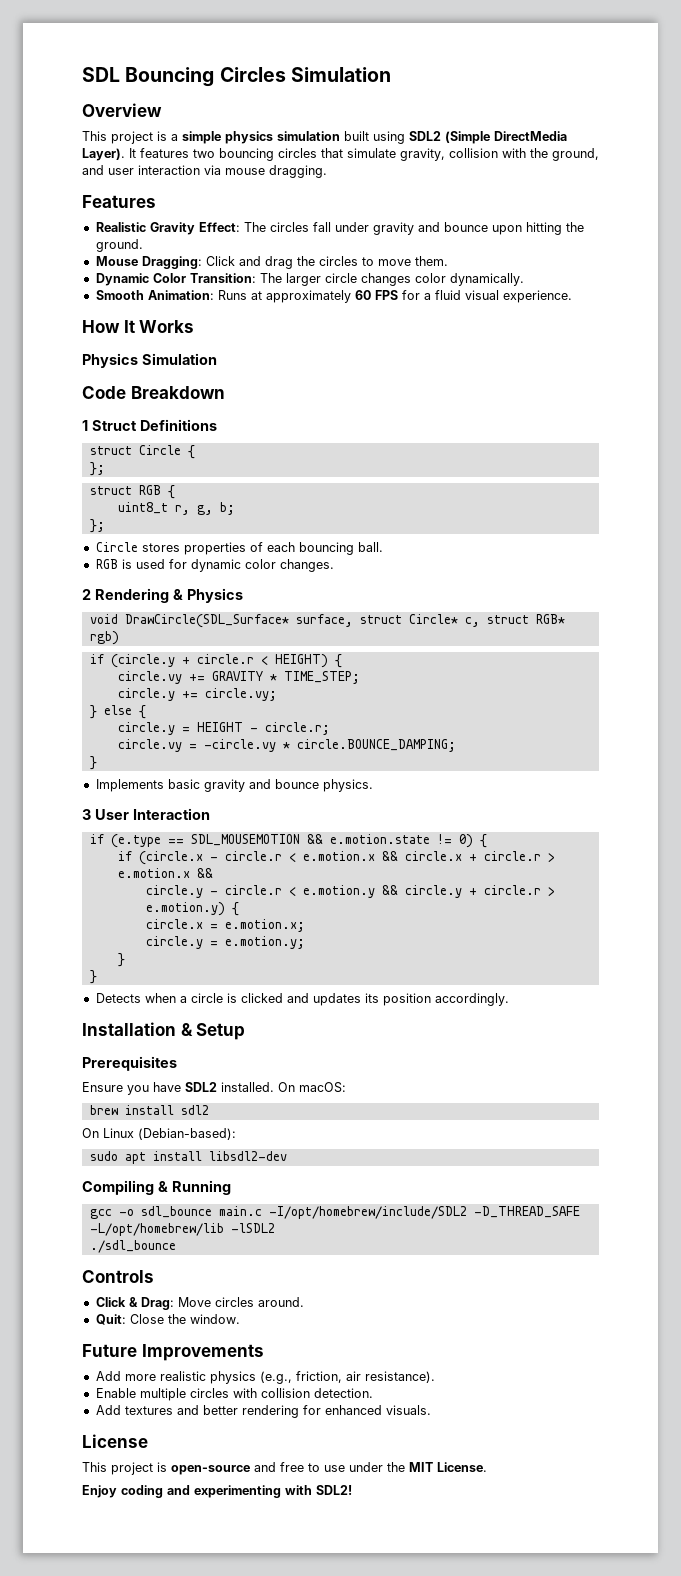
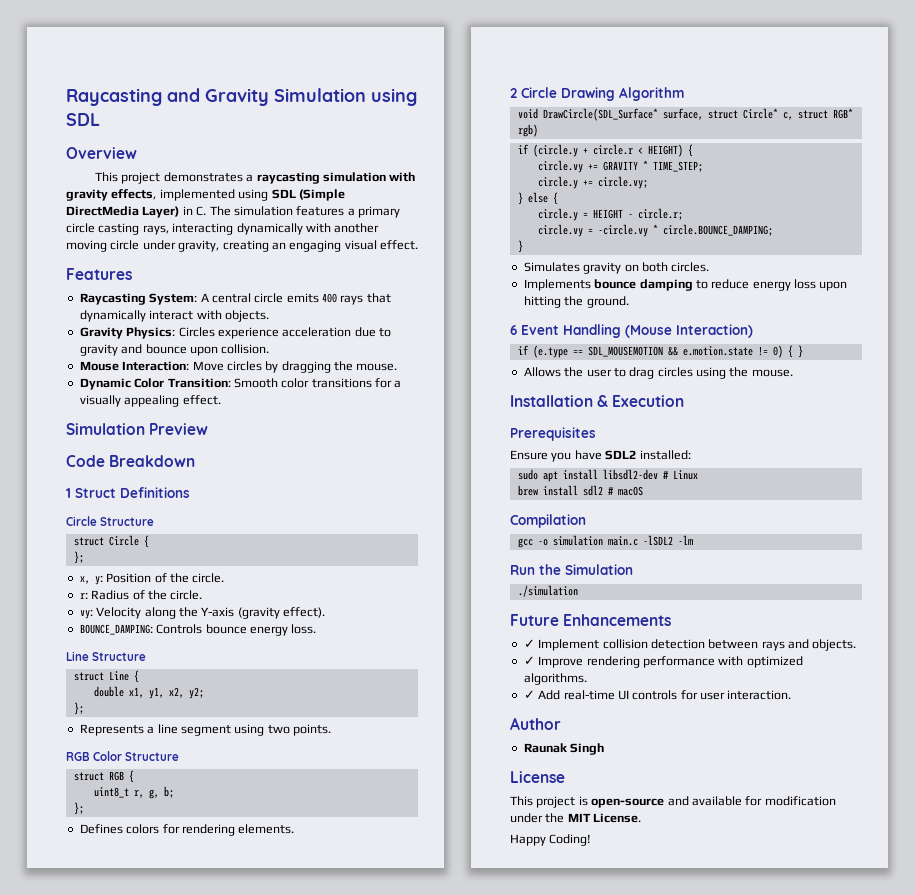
[82,67,391,87] [82,103,162,117] [82,131,567,144] [82,148,599,161] [82,165,327,178] [82,195,156,208] [95,222,584,235] [95,239,143,252] [95,256,448,269] [95,273,524,286] [95,290,572,303] [82,320,195,333] [82,353,217,368] SDL Bouncing Circles Simulation // Overview // This project is a simple physics simulation built using SDL2 (Simple DirectMedia Layer). It features two bouncing circles that simulate gravity, collision with the ground, and user interaction via mouse dragging. // Features // Realistic Gravity Effect: The circles fall under gravity and bounce upon hitting the ground. // Mouse Dragging: Click and drag the circles to move them. // Dynamic Color Transition: The larger circle changes color dynamically. // Smooth Animation: Runs at approximately 60 FPS for a fluid visual experience. // How It Works // Physics Simulation -> [66,88,417,106] [66,113,100,126] [66,147,137,159] [95,172,416,184] [66,189,345,201] [66,206,400,218] [66,223,380,235] [66,240,418,252] [66,268,132,280] [79,293,391,305] [79,310,269,322] [79,327,391,339] [79,344,270,356] [79,361,398,373] [79,378,402,390] [79,395,221,407] [66,423,209,435] Raycasting and Gravity Simulation using SDL // Overview // This project demonstrates a raycasting simulation with gravity effects, implemented using SDL (Simple DirectMedia Layer) in C. The simulation features a primary circle casting rays, interacting dynamically with another moving circle under gravity, creating an engaging visual effect. // Features // Raycasting System: A central circle emits 400 rays that dynamically interact with objects. // Gravity Physics: Circles experience acceleration due to gravity and bounce upon collision. // Mouse Interaction: Move circles by dragging the mouse. // Dynamic Color Transition: Smooth color transitions for a visually appealing effect. // Simulation Preview
(217, 425) none -> [66,516,155,526] // Circle Structure
(105, 469) none -> [79,573,225,585] [79,590,203,600] [79,607,325,619] [79,624,317,636] [66,651,147,661] [73,670,139,683] [93,686,204,699] [73,702,84,715] [79,724,331,736] [66,751,180,761] // x, y: Position of the circle. // r: Radius of the circle. // vy: Velocity along the Y-axis (gravity effect). // BOUNCE_DAMPING: Controls bounce energy loss. // Line Structure // struct Line { // double x1, y1, x2, y2; // }; // Represents a line segment using two points. // RGB Color Structure
[95,542,383,555] [95,559,334,572] [82,588,243,603] Circle stores properties of each bouncing ball. // RGB is used for dynamic color changes. // 2 Rendering & Physics -> [79,824,295,836] [510,87,684,101] Defines colors for rendering elements. // 2 Circle Drawing Algorithm
[95,779,373,792] [82,808,210,820] Implements basic gravity and bounce physics. // 3 User Interaction -> [523,262,710,274] [523,279,848,291] [523,296,629,308] [510,324,753,338] Simulates gravity on both circles. // Implements bounce damping to reduce energy loss upon hitting the ground. // 6 Event Handling (Mouse Interaction)
[117,851,555,865] [117,868,213,878] [145,885,555,898] [145,902,239,916] [145,919,305,932] [145,936,305,949] [117,953,125,967] [89,970,97,984] [95,993,509,1006] // if (circle.x - circle.r < e.motion.x && circle.x + circle.r > e.motion.x && // circle.y - circle.r < e.motion.y && circle.y + circle.r > e.motion.y) { // circle.x = e.motion.x; // circle.y = e.motion.y; // } // } // Detects when a circle is clicked and updates its position accordingly. -> [797,345,803,358] [523,367,793,379] } // Allows the user to drag circles using the mouse.
[196,1023,246,1040] Setup -> [612,395,685,407] Execution
[221,1082,346,1093] [89,1105,209,1115] [82,1128,236,1140] [89,1151,287,1164] [82,1180,231,1195] [89,1206,580,1219] [89,1223,275,1236] [89,1240,176,1253] [82,1270,154,1283] [95,1297,304,1310] [95,1314,240,1325] [82,1344,264,1361] [95,1371,435,1384] [95,1388,373,1401] [95,1405,431,1418] installed. On macOS: // brew install sdl2 // On Linux (Debian-based): // sudo apt install libsdl2-dev // Compiling & Running // gcc -o sdl_bounce main.c -I/opt/homebrew/include/SDL2 -D_THREAD_SAFE -L/opt/homebrew/lib -lSDL2 // ./sdl_bounce // Controls // Click & Drag: Move circles around. // Quit: Close the window. // Future Improvements // Add more realistic physics (e.g., friction, air resistance). // Enable multiple circles with collision detection. // Add textures and better rendering for enhanced visuals. -> [639,450,691,460] [517,469,698,482] [517,485,643,496] [510,514,586,528] [517,535,693,548] [510,564,633,575] [517,585,578,597] [510,614,672,626] [523,639,857,651] [523,656,803,668] [523,673,587,685] [523,690,792,700] [510,717,561,730] [523,743,605,755] installed: // sudo apt install libsdl2-dev # Linux // brew install sdl2 # macOS // Compilation // gcc -o simulation main.c -lSDL2 -lm // Run the Simulation // ./simulation // Future Enhancements // ✓ Implement collision detection between rays and objects. // ✓ Improve rendering performance with optimized algorithms. // ✓ Add real-time UI controls for user interaction. // Author // Raunak Singh
[280,1462,345,1472] free to use -> [691,796,836,806] available for modification
[82,1485,352,1498] Enjoy coding and experimenting with SDL2! -> [510,834,592,846] Happy Coding!

